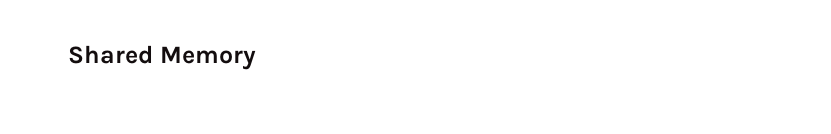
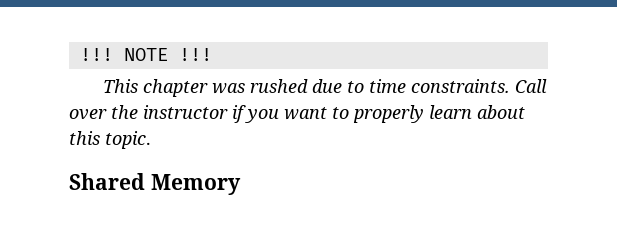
(68, 54) none -> [79,48,212,61] [103,79,548,97] [69,105,525,123] [69,131,151,149] !!! NOTE !!! // This chapter was rushed due to time constraints. Call over the instructor if you want to properly learn about this topic. //

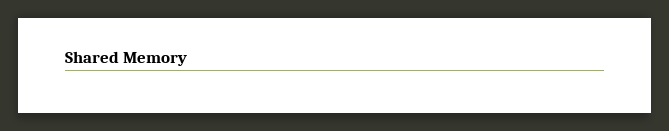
[79,48,212,61] [103,79,548,97] [69,105,525,123] [69,131,151,149] !!! NOTE !!! // This chapter was rushed due to time constraints. Call over the instructor if you want to properly learn about this topic. // -> (65, 57) none

